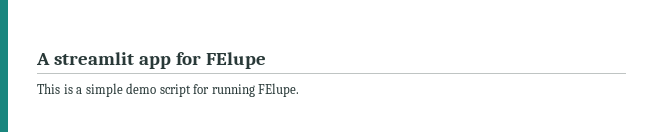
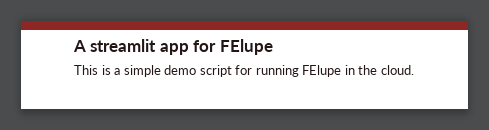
[258,83,300,97] FElupe. -> [302,65,414,77] FElupe in the cloud.

